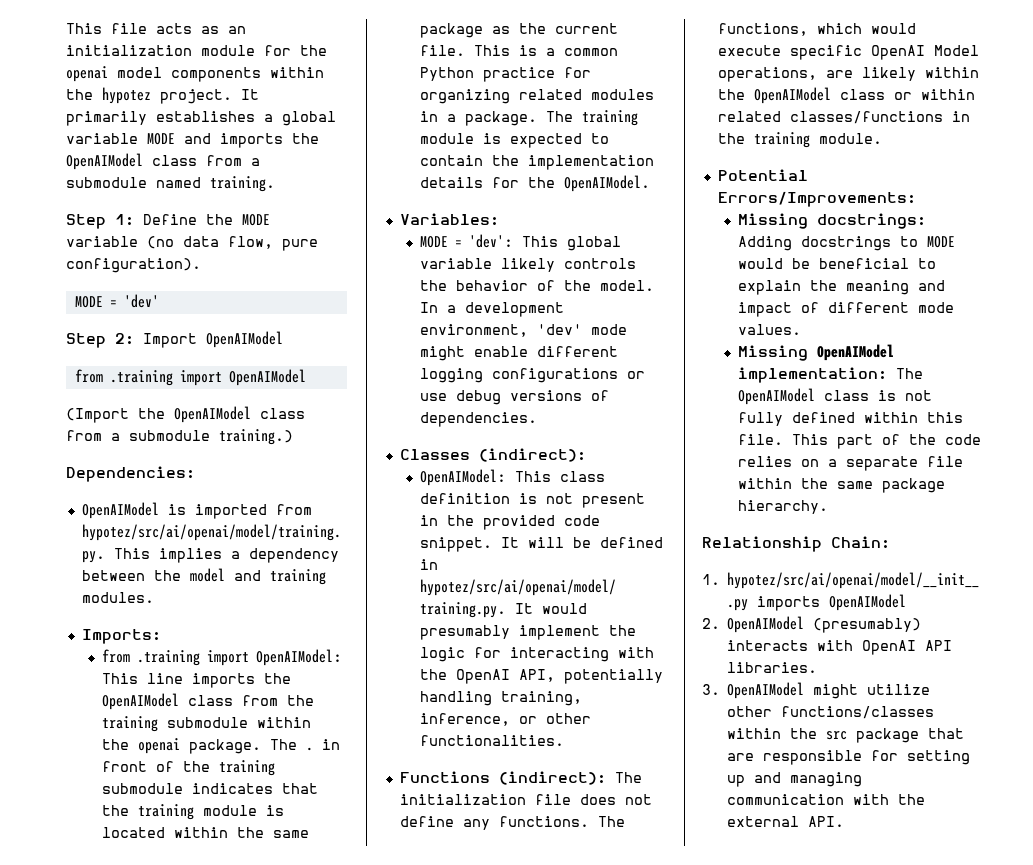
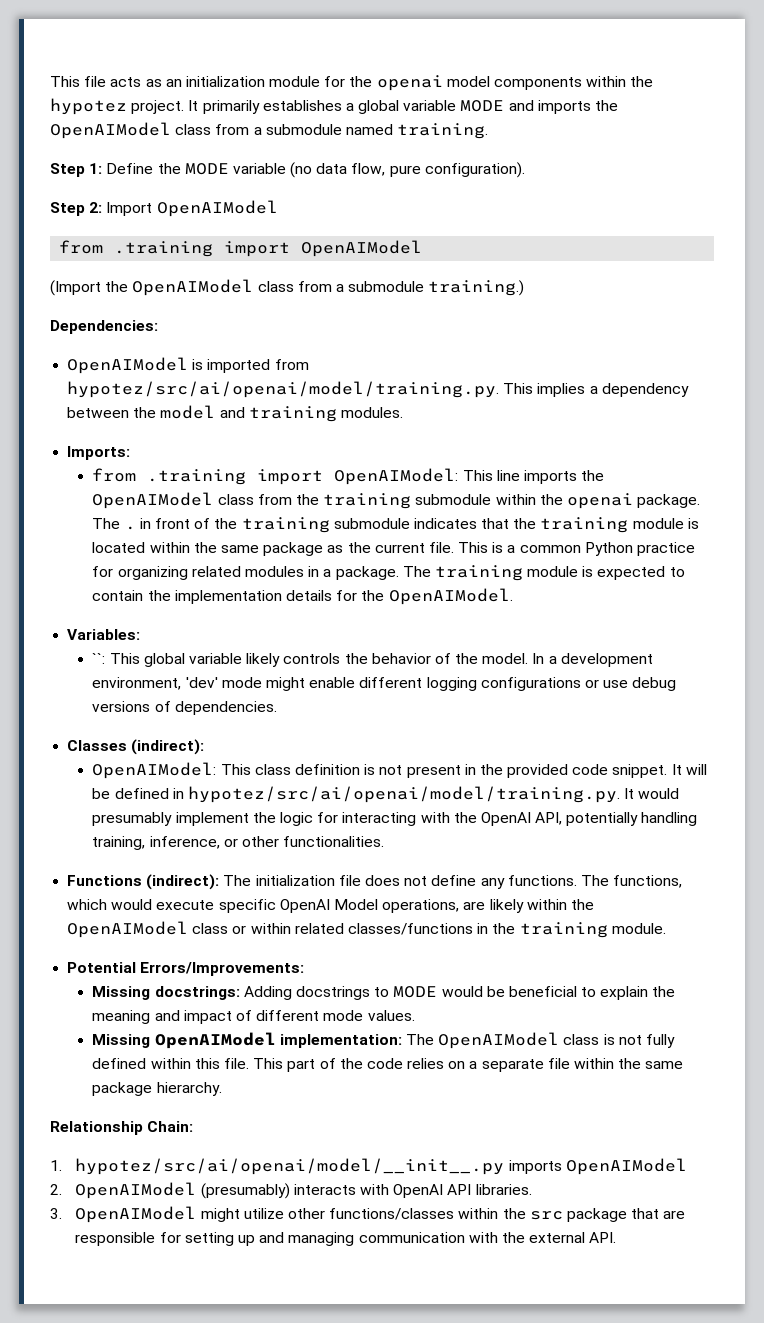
[74,294,159,308] // MODE = 'dev' -> (525, 170) none
[420,234,514,248] MODE = 'dev': -> [92,653,106,664] ``:

